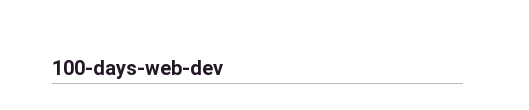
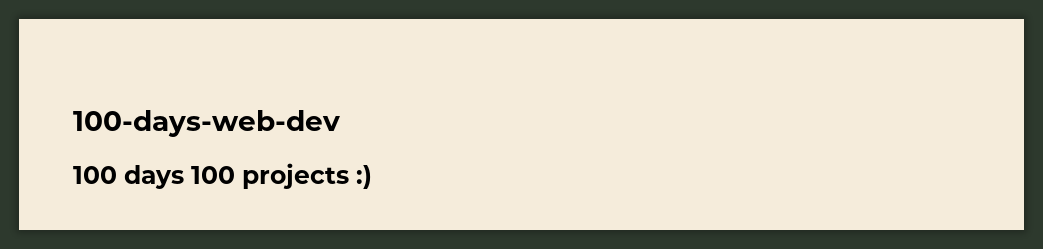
(223, 69) none -> [73,163,372,189] // 100 days 100 projects :)

